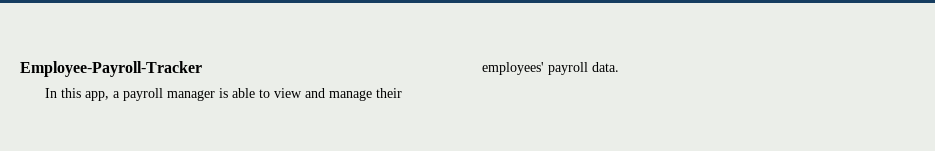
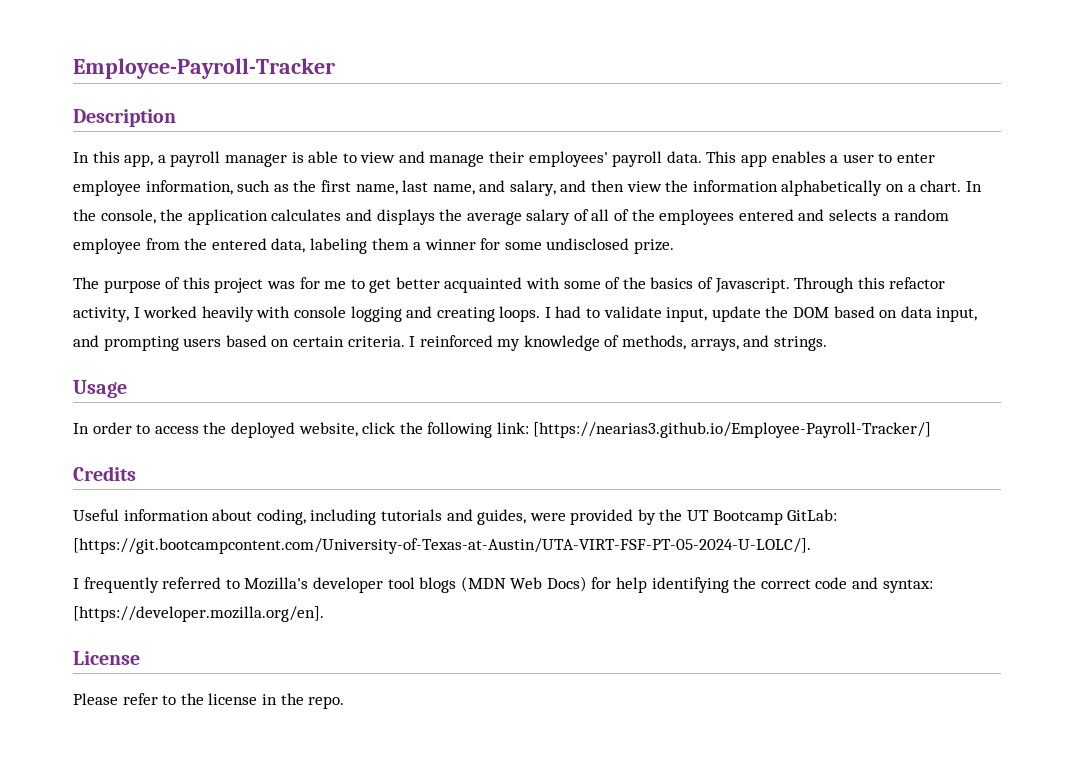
(202, 69) none -> [73,109,176,127] // Description
(619, 67) none -> [706,151,935,167] [73,180,982,196] [73,209,950,225] [73,238,675,254] [73,277,946,293] [73,306,978,322] [73,335,827,351] [73,380,127,398] [73,422,932,438] [73,466,136,481] [73,509,838,525] [73,538,811,554] [73,576,933,593] [73,606,324,622] [73,651,140,665] [73,693,345,709] This app enables a user to enter employee information, such as the first name, last name, and salary, and then view the information alphabetically on a chart. In the console, the application calculates and displays the average salary of all of the employees entered and selects a random employee from the entered data, labeling them a winner for some undisclosed prize. // The purpose of this project was for me to get better acquainted with some of the basics of Javascript. Through this refactor activity, I worked heavily with console logging and creating loops. I had to validate input, update the DOM based on data input, and prompting users based on certain criteria. I reinforced my knowledge of methods, arrays, and strings. // Usage // In order to access the deployed website, click the following link: [https://nearias3.github.io/Employee-Payroll-Tracker/] // Credits // Useful information about coding, including tutorials and guides, were provided by the UT Bootcamp GitLab: [https://git.bootcampcontent.com/University-of-Texas-at-Austin/UTA-VIRT-FSF-PT-05-2024-U-LOLC/]. // I frequently referred to Mozilla's developer tool blogs (MDN Web Docs) for help identifying the correct code and syntax: [https://developer.mozilla.org/en]. // License // Please refer to the license in the repo.

